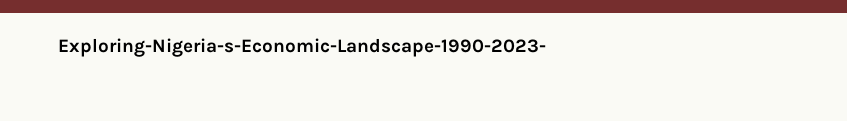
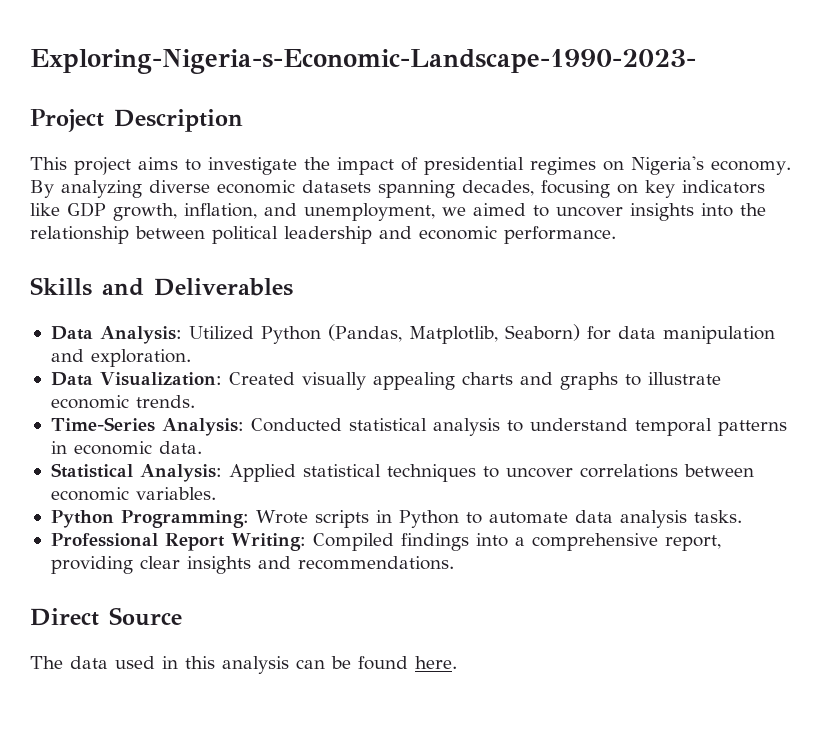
(546, 47) none -> [30,109,243,132] [30,156,791,175] [30,180,765,198] [30,202,766,221] [30,226,616,244] [30,277,293,296] [50,324,775,344] [50,349,191,367] [50,372,721,390] [50,395,195,409] [50,417,787,436] [50,441,202,455] [50,463,754,482] [50,487,216,501] [50,510,742,528] [50,533,721,551] [50,556,454,574] [30,607,182,626] [30,656,457,674] // Project Description // This project aims to investigate the impact of presidential regimes on Nigeria's economy. By analyzing diverse economic datasets spanning decades, focusing on key indicators like GDP growth, inflation, and unemployment, we aimed to uncover insights into the relationship between political leadership and economic performance. // Skills and Deliverables // Data Analysis: Utilized Python (Pandas, Matplotlib, Seaborn) for data manipulation and exploration. // Data Visualization: Created visually appealing charts and graphs to illustrate economic trends. // Time-Series Analysis: Conducted statistical analysis to understand temporal patterns in economic data. // Statistical Analysis: Applied statistical techniques to uncover correlations between economic variables. // Python Programming: Wrote scripts in Python to automate data analysis tasks. // Professional Report Writing: Compiled findings into a comprehensive report, providing clear insights and recommendations. // Direct Source // The data used in this analysis can be found here.

